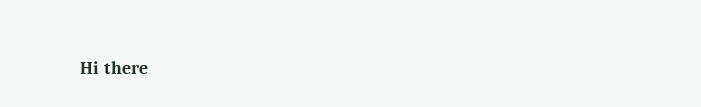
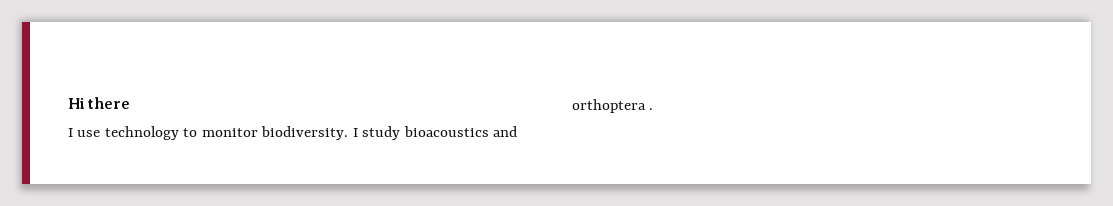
(148, 67) none -> [68,126,518,140] [572,99,654,113] // I use technology to monitor biodiversity. I study bioacoustics and orthoptera .

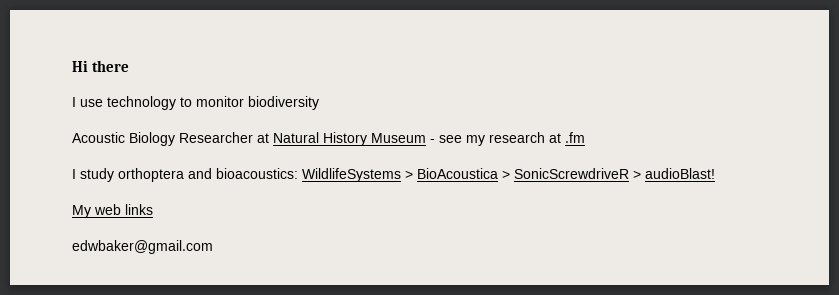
[261,126,518,140] [572,99,654,113] biodiversity. I study bioacoustics and orthoptera . -> [248,96,319,110] [72,132,585,146] [72,168,715,182] [72,204,153,218] [72,240,213,254] biodiversity // Acoustic Biology Researcher at Natural History Museum - see my research at .fm // I study orthoptera and bioacoustics: WildlifeSystems > BioAcoustica > SonicScrewdriveR > audioBlast! // My web links // edwbaker@gmail.com

